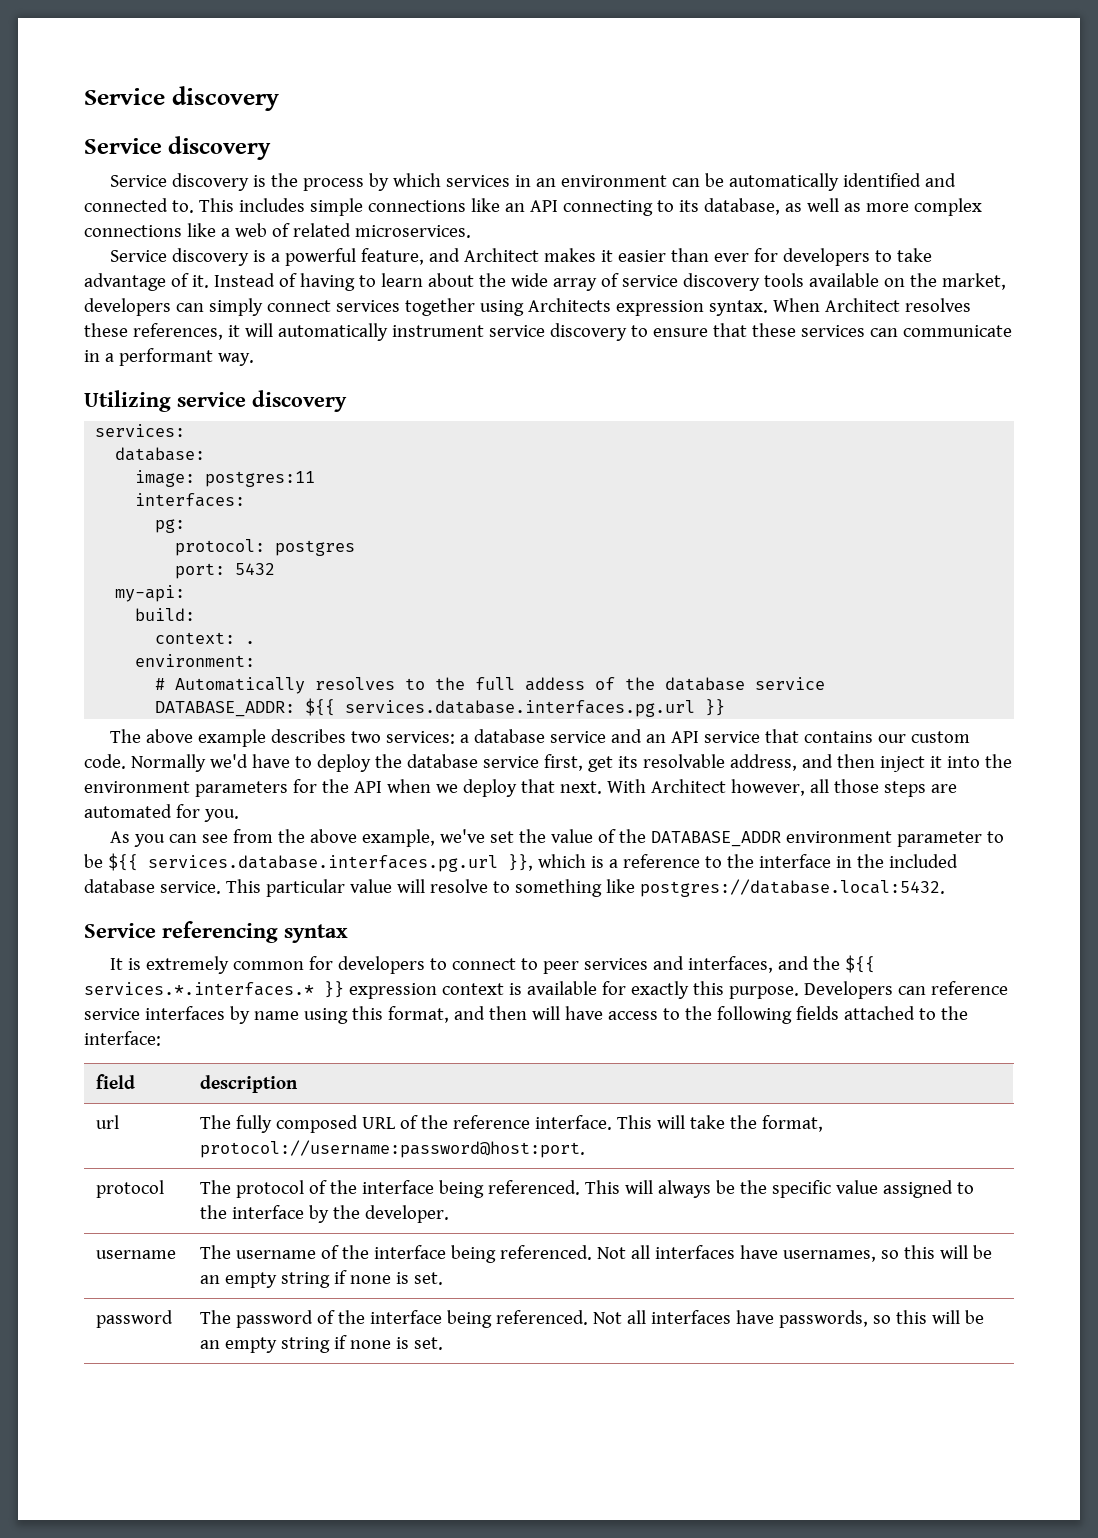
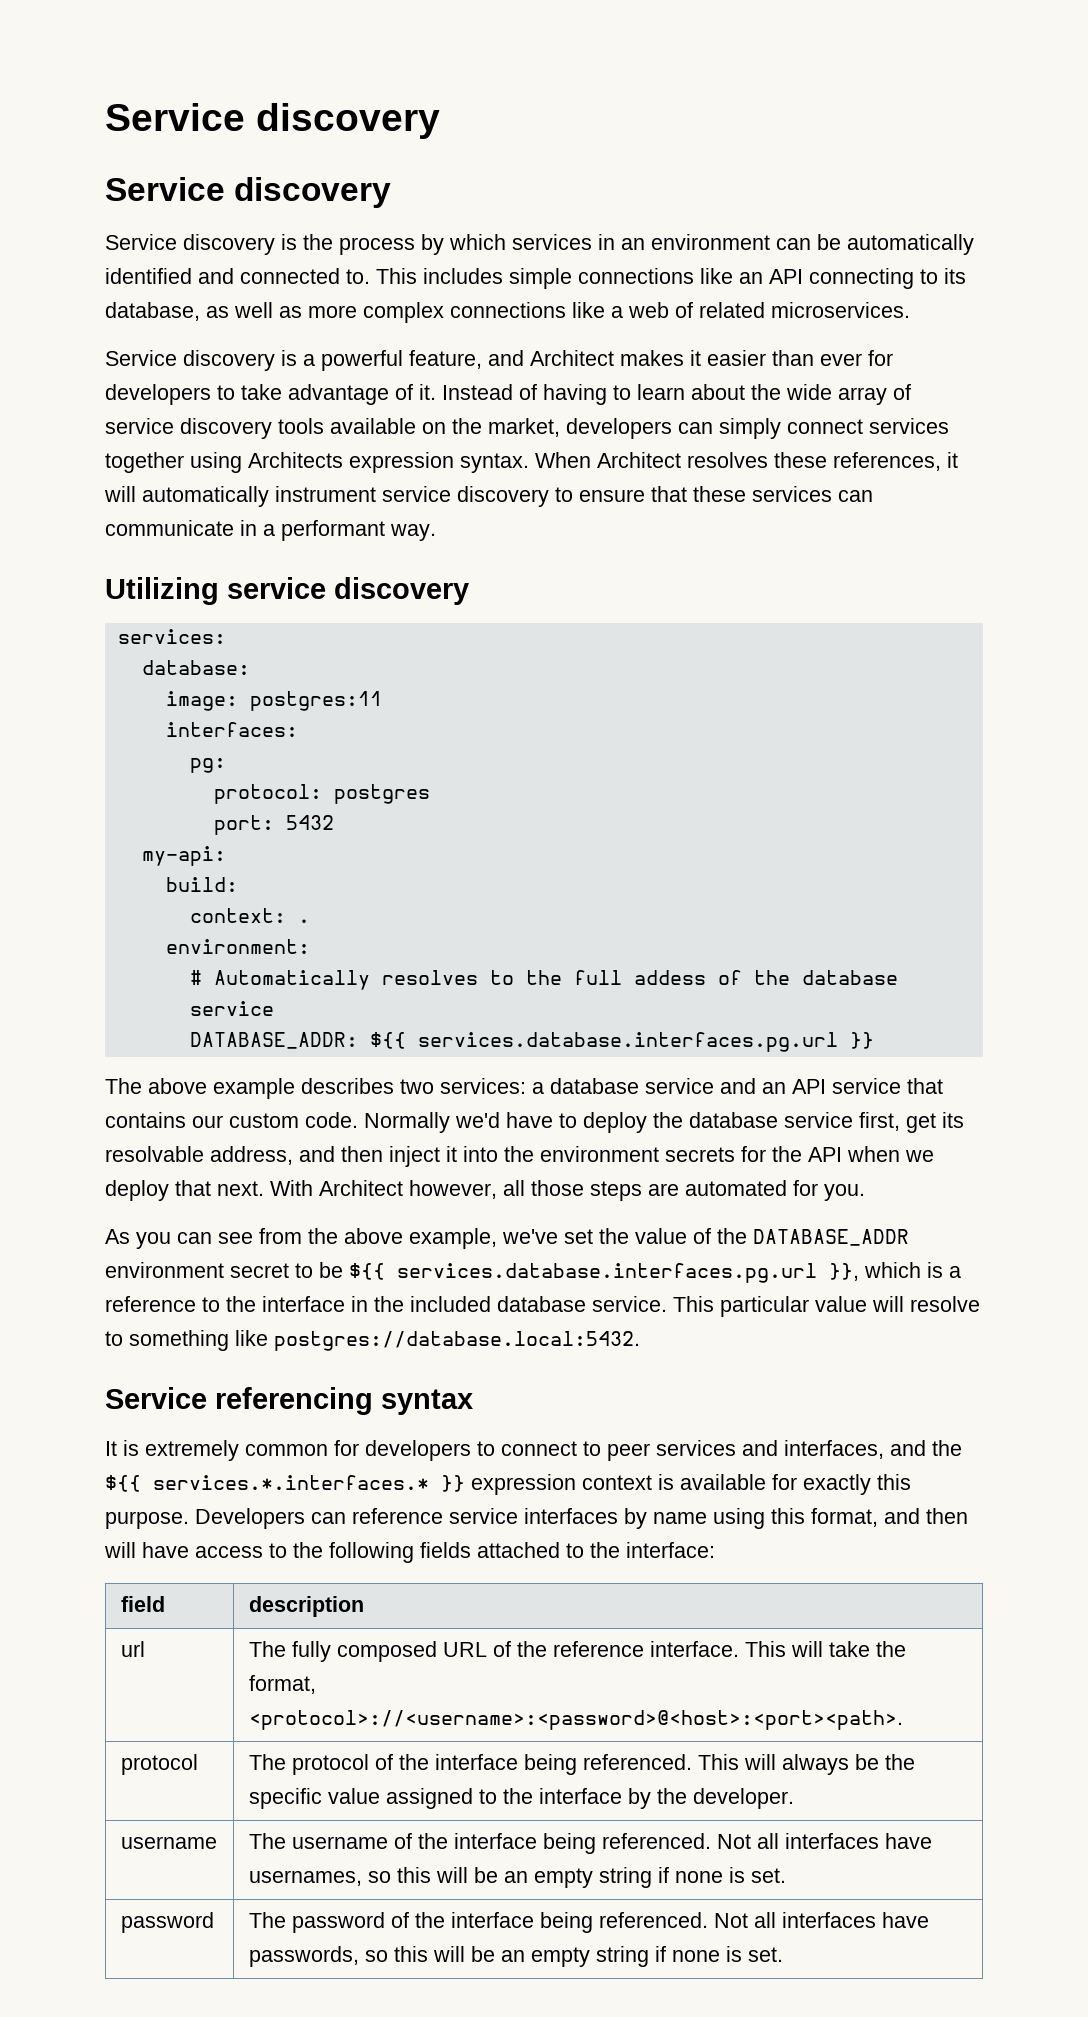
[194,781,288,797] parameters -> [665,1147,735,1162] secrets
[896,831,982,847] parameter -> [230,1263,289,1278] secret
[199,1140,585,1158] protocol://username:password@host:port. -> [248,1710,903,1730] <protocol>://<username>:<password>@<host>:<port><path>.

